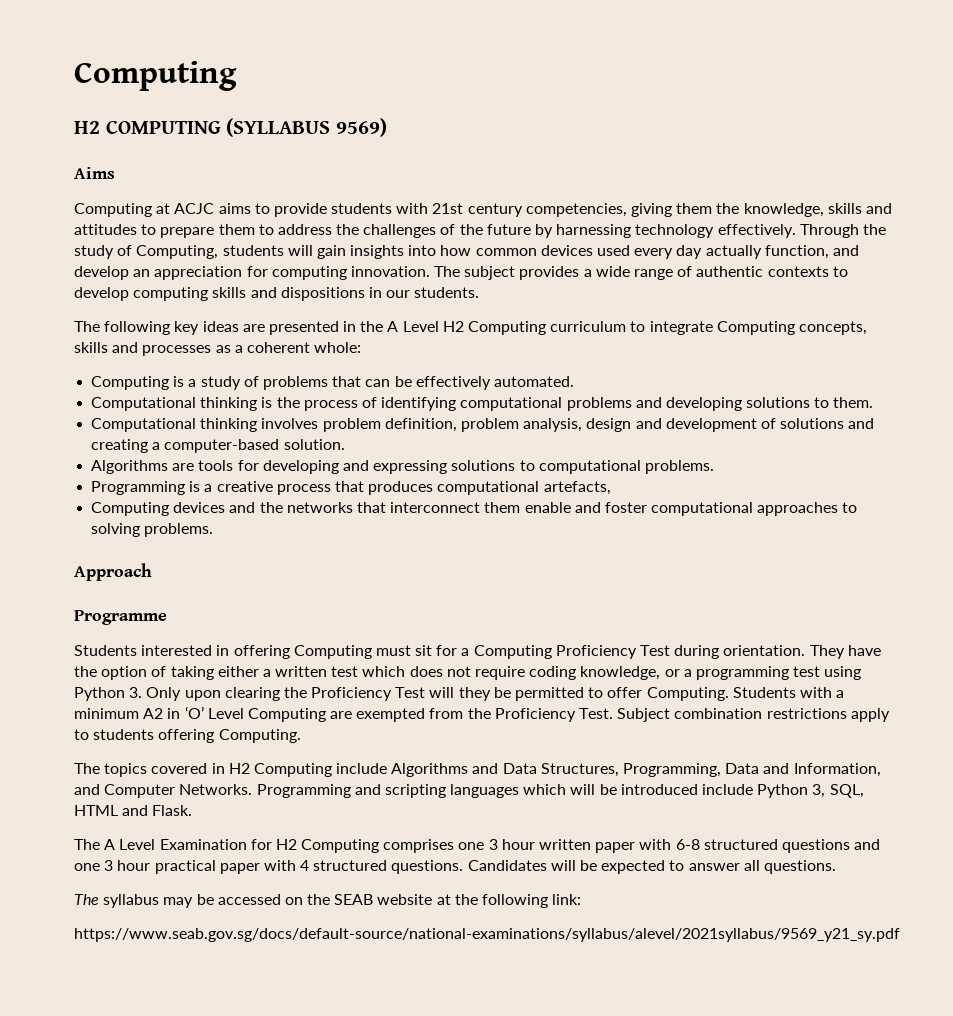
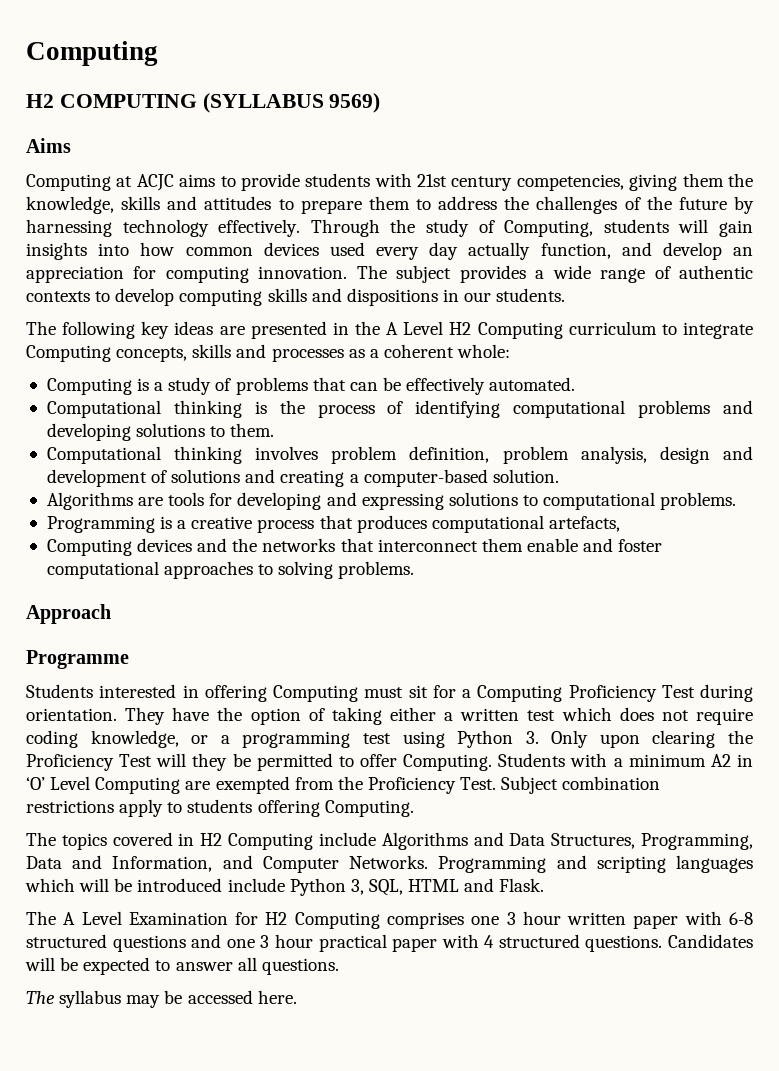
[284,894,582,908] [74,928,900,942] on the SEAB website at the following link: // https://www.seab.gov.sg/docs/default-source/national-examinations/syllabus/alevel/2021syllabus/9569_y21_sy.pdf -> [257,990,297,1004] here.

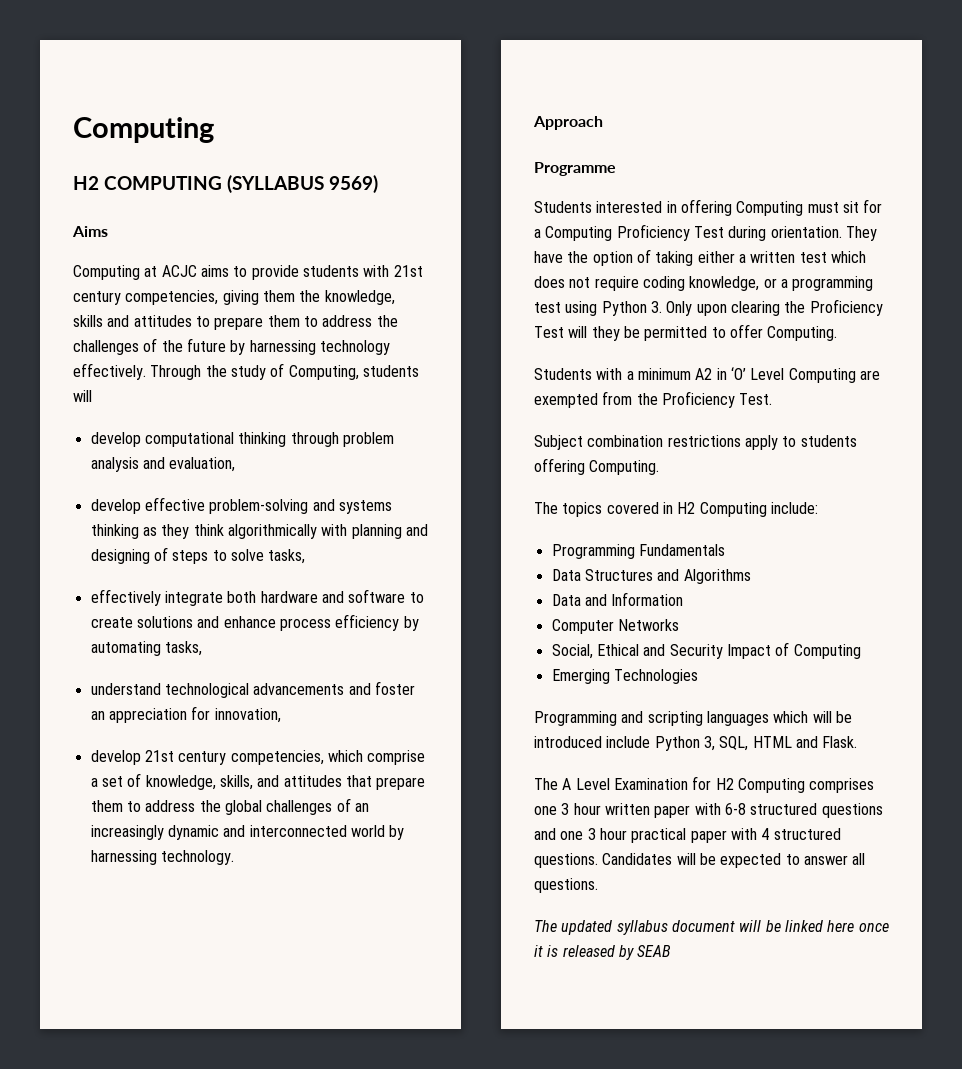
[719,220,754,237] [26,242,753,260] [26,265,754,283] [26,288,566,306] [26,321,753,339] [26,344,511,362] [46,377,576,395] [46,400,754,418] [46,423,275,441] [46,446,754,464] [46,469,559,487] [46,492,737,510] [46,515,620,533] [46,538,663,556] [46,561,415,579] gain insights into how common devices used every day actually function, and develop an appreciation for computing innovation. The subject provides a wide range of authentic contexts to develop computing skills and dispositions in our students. // The following key ideas are presented in the A Level H2 Computing curriculum to integrate Computing concepts, skills and processes as a coherent whole: // Computing is a study of problems that can be effectively automated. // Computational thinking is the process of identifying computational problems and developing solutions to them. // Computational thinking involves problem definition, problem analysis, design and development of solutions and creating a computer-based solution. // Algorithms are tools for developing and expressing solutions to computational problems. // Programming is a creative process that produces computational artefacts, // Computing devices and the networks that interconnect them enable and foster computational approaches to solving problems. -> [90,432,394,447] [90,457,236,472] [90,497,392,514] [90,524,428,539] [90,547,306,564] [90,589,424,606] [90,614,419,631] [90,641,202,656] [90,681,415,698] [90,706,281,723] [90,750,426,765] [90,773,426,790] [90,798,369,815] [90,825,405,840] [90,850,234,865] // develop computational thinking through problem analysis and evaluation, // develop effective problem-solving and systems thinking as they think algorithmically with planning and designing of steps to solve tasks, // effectively integrate both hardware and software to create solutions and enhance process efficiency by automating tasks, // understand technological advancements and foster an appreciation for innovation, // develop 21st century competencies, which comprise a set of knowledge, skills, and attitudes that prepare them to address the global challenges of an increasingly dynamic and interconnected world by harnessing technology.
(493, 762) none -> (838, 333) //
(497, 783) none -> (773, 399) //
[318,832,754,850] [26,855,429,873] include Algorithms and Data Structures, Programming, Data and Information, and Computer Networks. -> [770,502,818,514] [551,544,725,559] [551,569,751,584] [551,592,684,606] [551,619,679,634] [551,642,861,659] [551,669,698,684] include: // Programming Fundamentals // Data Structures and Algorithms // Data and Information // Computer Networks // Social, Ethical and Security Impact of Computing // Emerging Technologies //
[59,990,297,1008] syllabus may be accessed here. -> [561,920,889,935] [534,945,672,960] updated syllabus document will be linked here once it is released by SEAB

